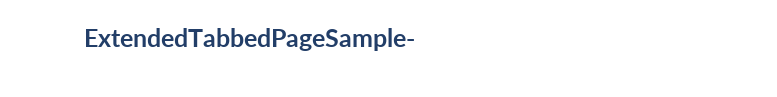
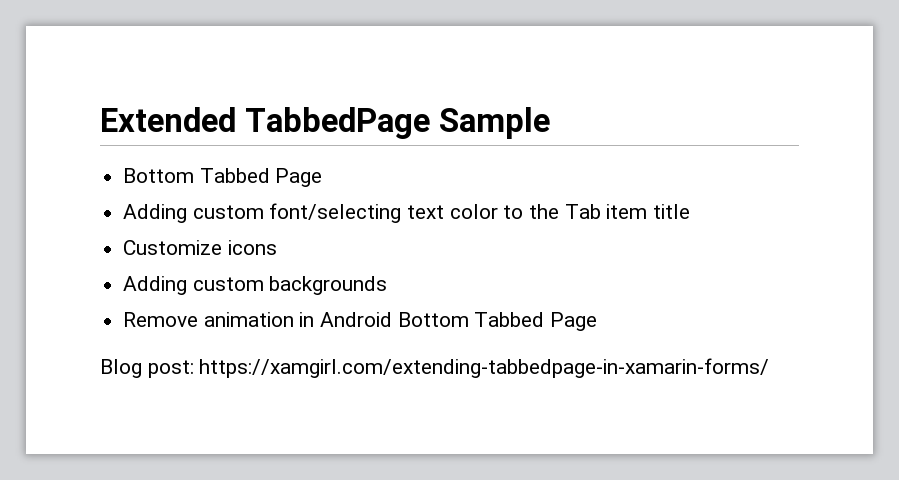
[84,28,415,51] ExtendedTabbedPageSample- -> [100,107,550,139] [123,168,323,187] [123,203,691,223] [123,240,277,255] [123,276,388,295] [123,312,598,331] [100,358,770,378] Extended TabbedPage Sample // Bottom Tabbed Page // Adding custom font/selecting text color to the Tab item title // Customize icons // Adding custom backgrounds // Remove animation in Android Bottom Tabbed Page // Blog post: https://xamgirl.com/extending-tabbedpage-in-xamarin-forms/

